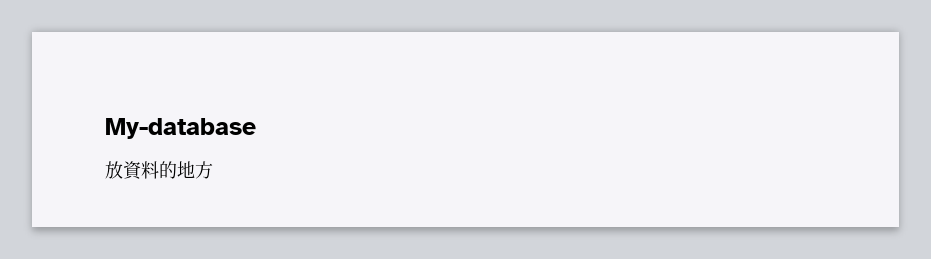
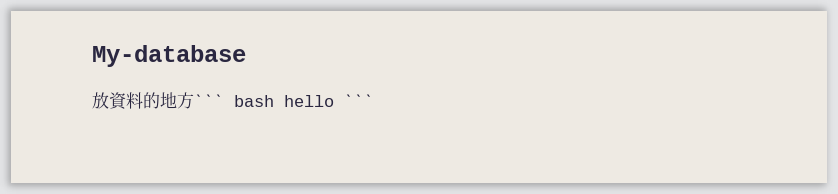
(213, 170) none -> [194,94,374,107] ˋˋˋ bash hello ˋˋˋ

